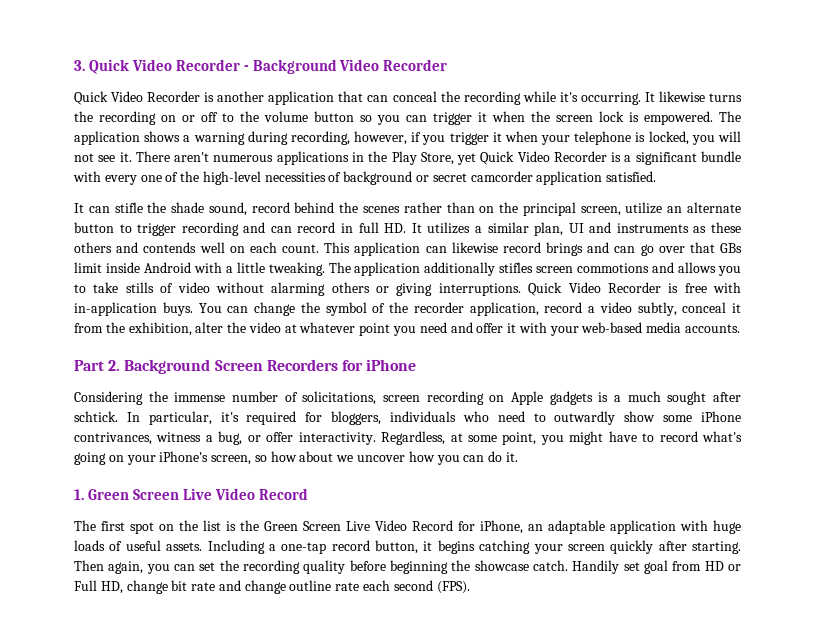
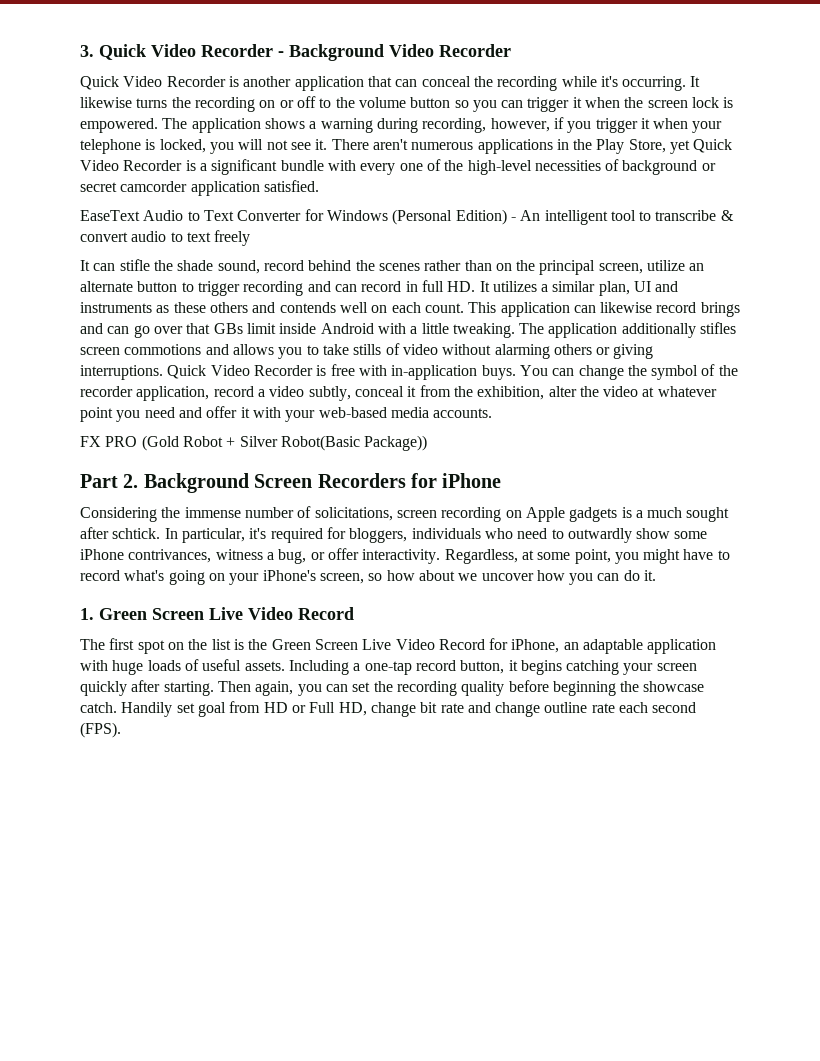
(657, 176) none -> [80,209,734,225] [80,230,251,246] // EaseText Audio to Text Converter for Windows (Personal Edition) - An intelligent tool to transcribe & convert audio to text freely
(741, 328) none -> [80,435,428,451] // FX PRO (Gold Robot + Silver Robot(Basic Package))

